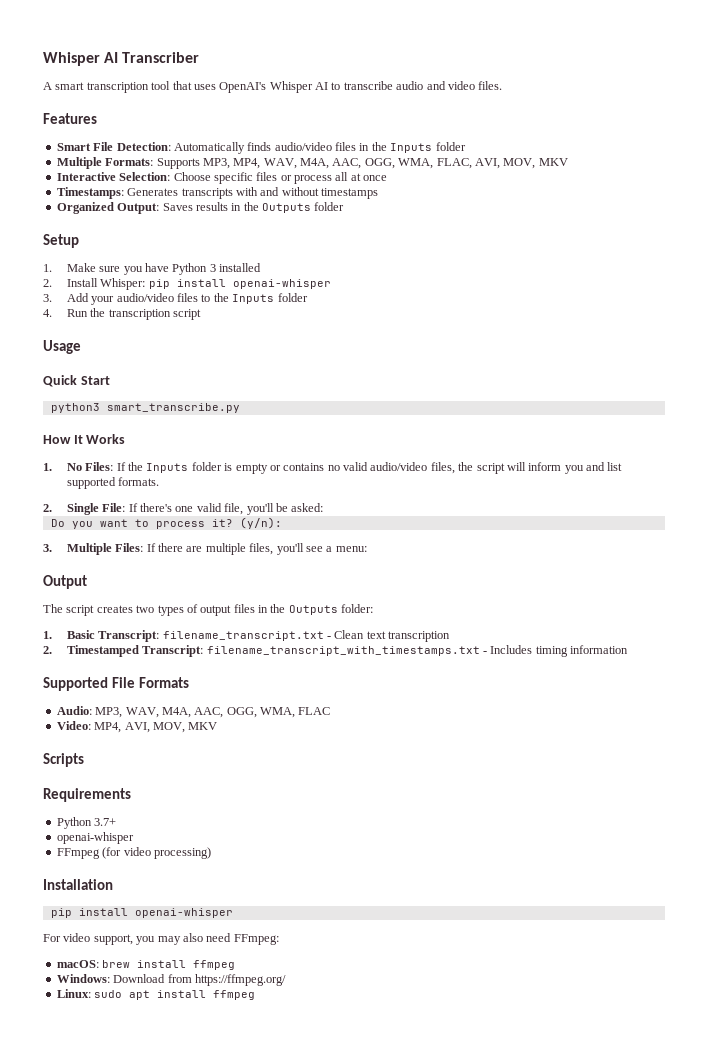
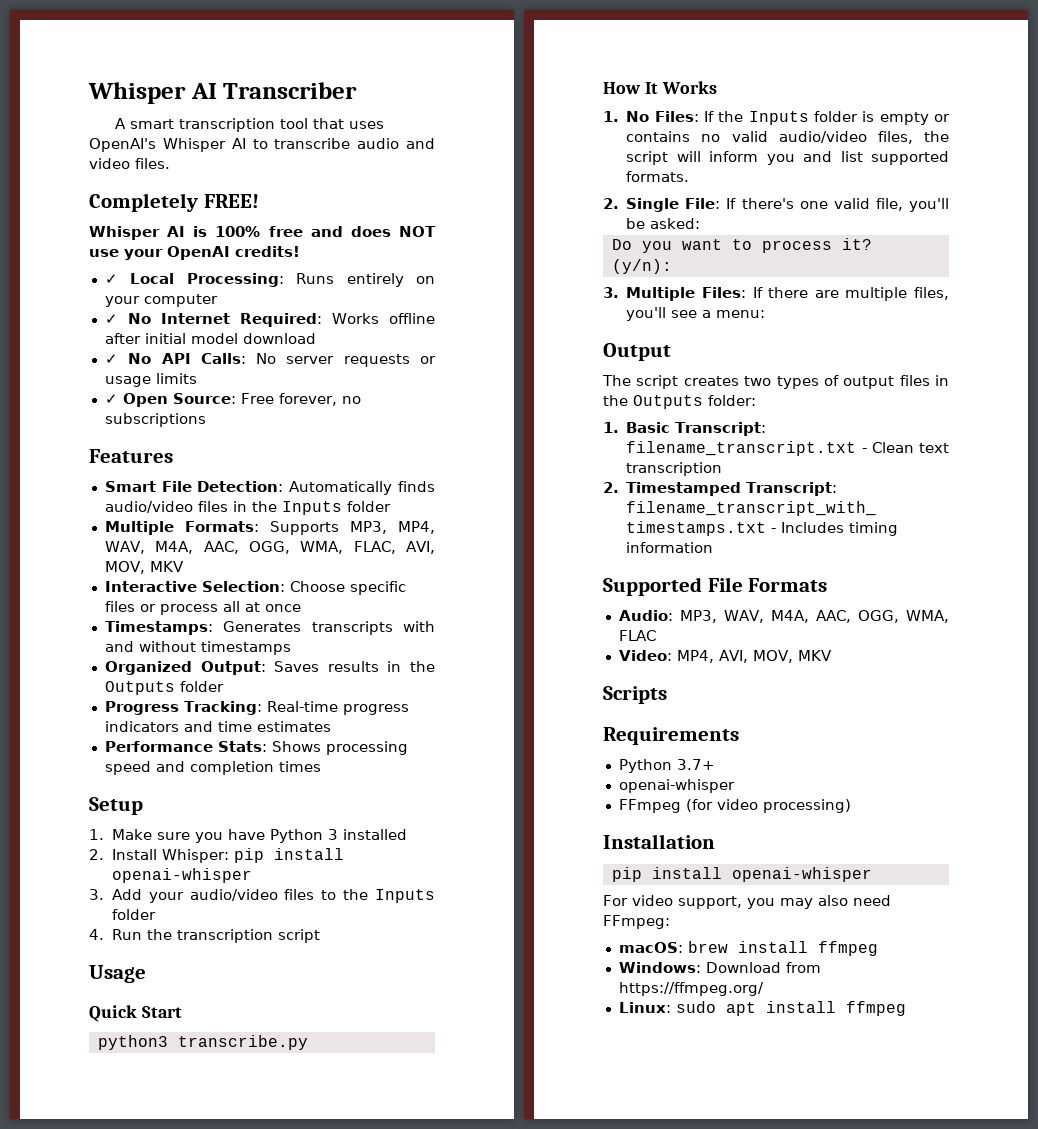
(503, 85) none -> [89,193,259,212] [89,226,436,240] [89,246,300,260] [104,273,436,287] [104,294,218,307] [104,313,435,327] [104,333,316,344] [104,353,436,367] [104,373,197,387] [104,393,361,407] [104,413,206,427] // Completely FREE! // Whisper AI is 100% free and does NOT use your OpenAI credits! // ✓ Local Processing: Runs entirely on your computer // ✓ No Internet Required: Works offline after initial model download // ✓ No API Calls: No server requests or usage limits // ✓ Open Source: Free forever, no subscriptions
(345, 206) none -> [104,701,409,715] [104,721,331,732] [104,741,408,755] [104,761,321,775] // Progress Tracking: Real-time progress indicators and time estimates // Performance Stats: Shows processing speed and completion times
[106,403,240,413] smart_transcribe.py -> [177,1035,308,1050] transcribe.py

